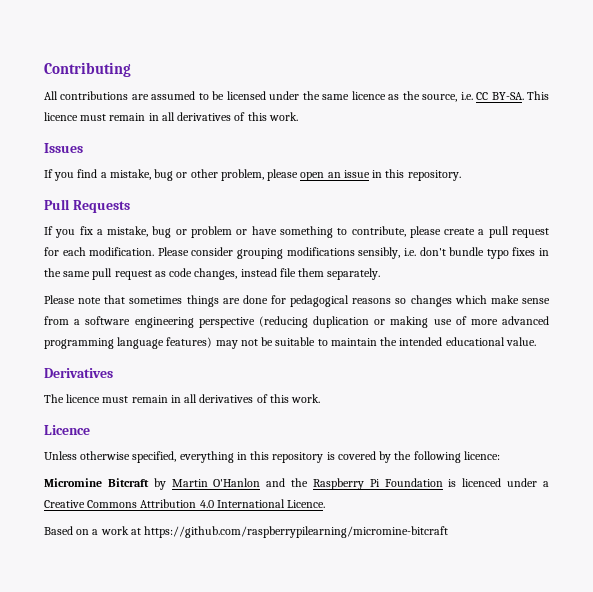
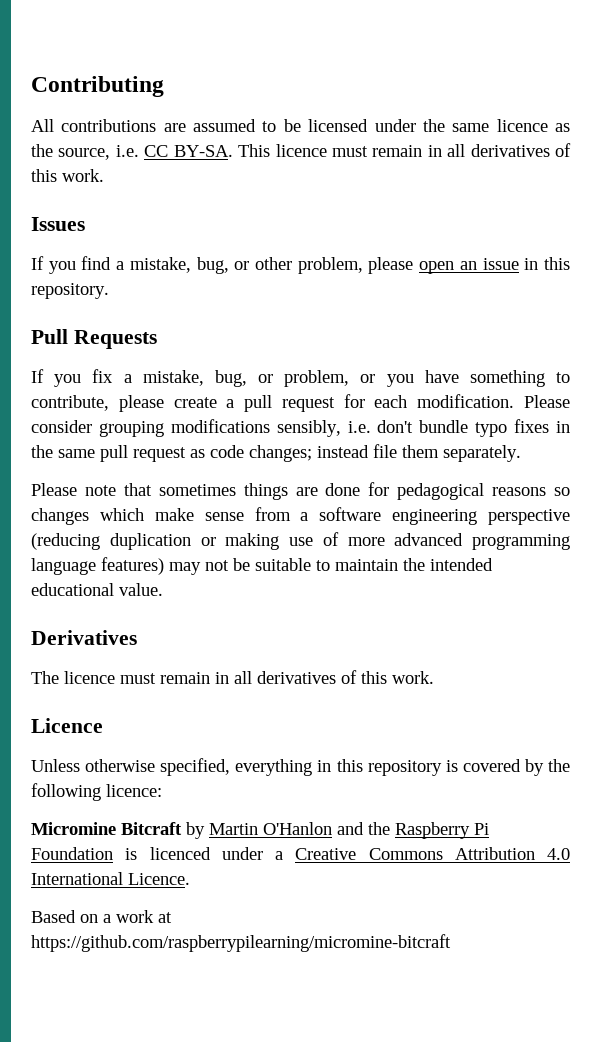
[154,169,174,181] bug -> [196,257,229,274] bug,
[152,226,248,238] bug or problem or -> [214,370,414,387] bug, or problem, or you
[194,268,238,280] changes, -> [249,445,312,462] changes;

